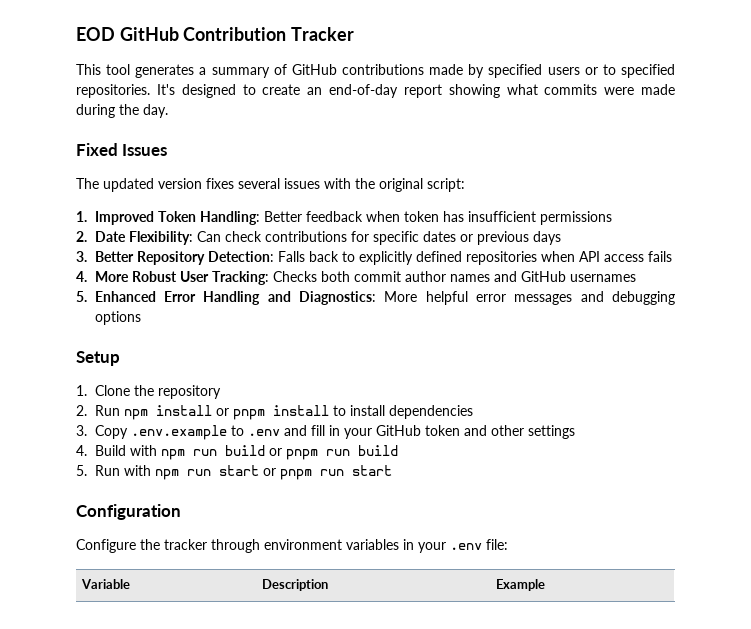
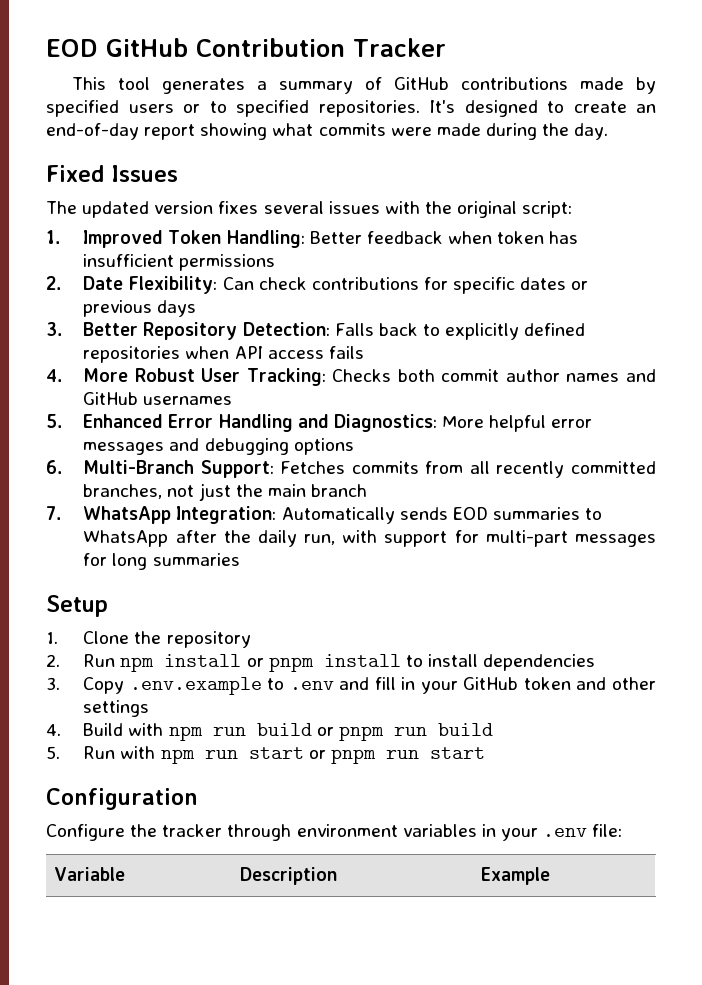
(141, 318) none -> [46,460,656,478] [83,483,367,501] [46,506,603,524] [83,530,656,547] [83,553,240,570] // 6. Multi-Branch Support: Fetches commits from all recently committed branches, not just the main branch // 7. WhatsApp Integration: Automatically sends EOD summaries to WhatsApp after the daily run, with support for multi-part messages for long summaries

